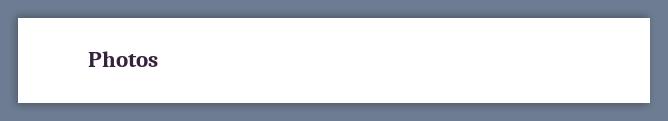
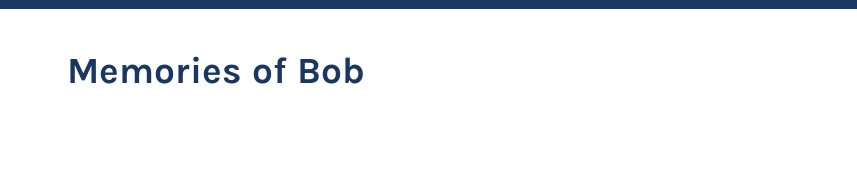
[88,51,158,67] Photos -> [67,56,365,84] Memories of Bob

